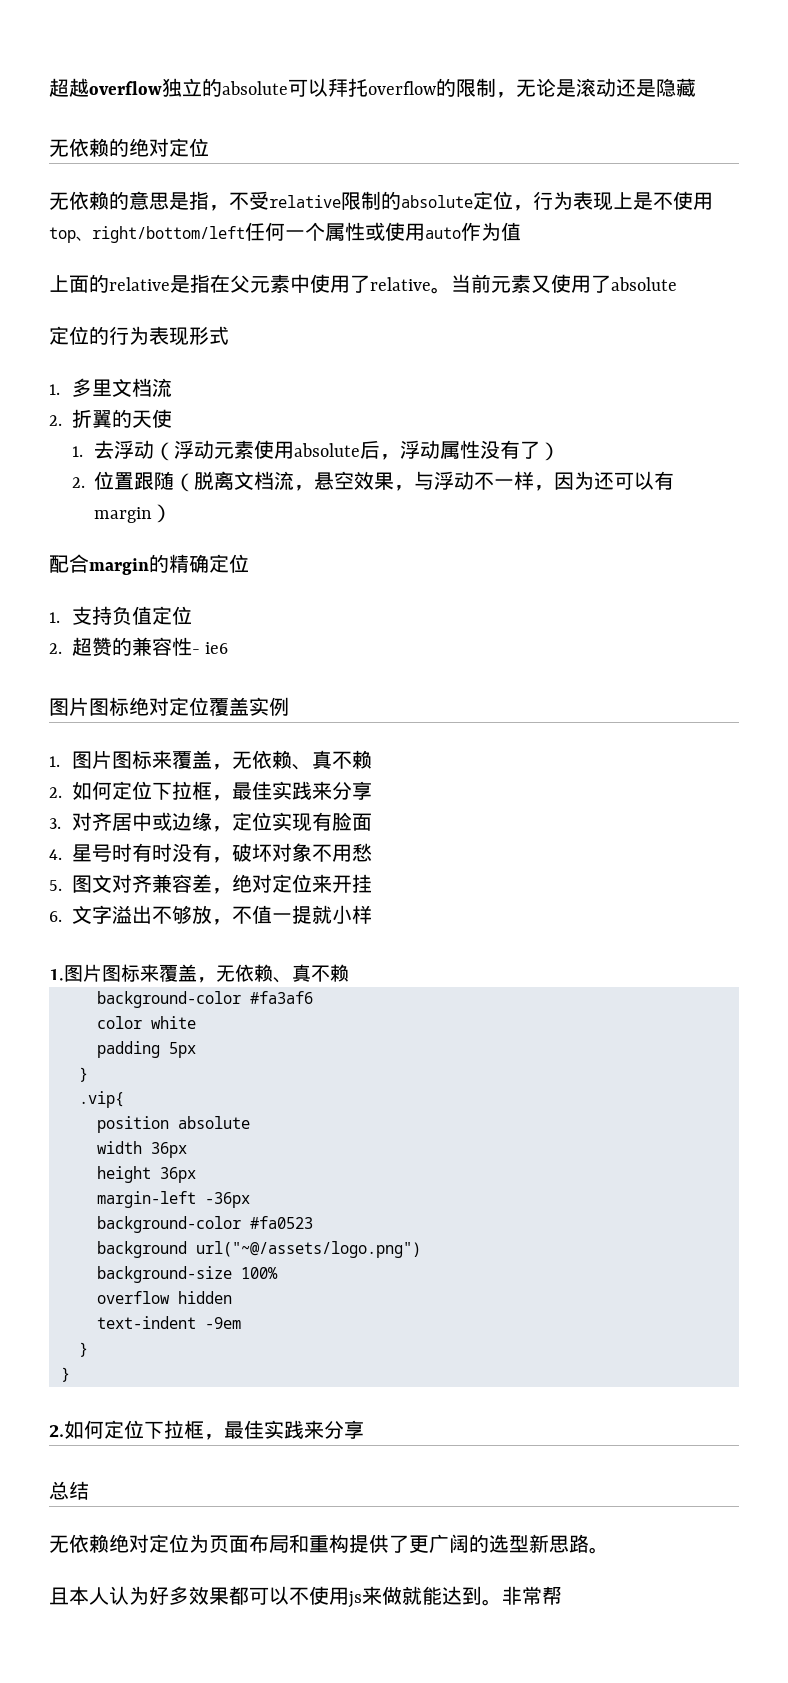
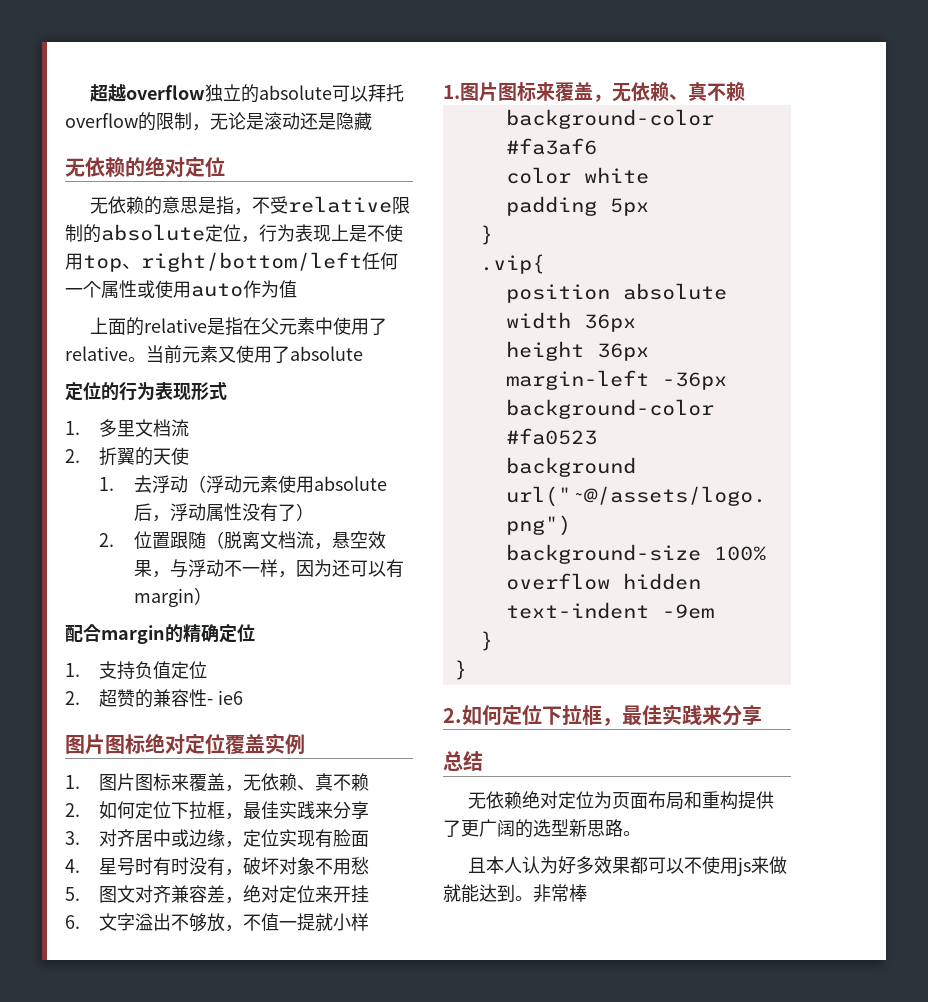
[542,1586,562,1605] 帮 -> [569,884,587,902] 棒

